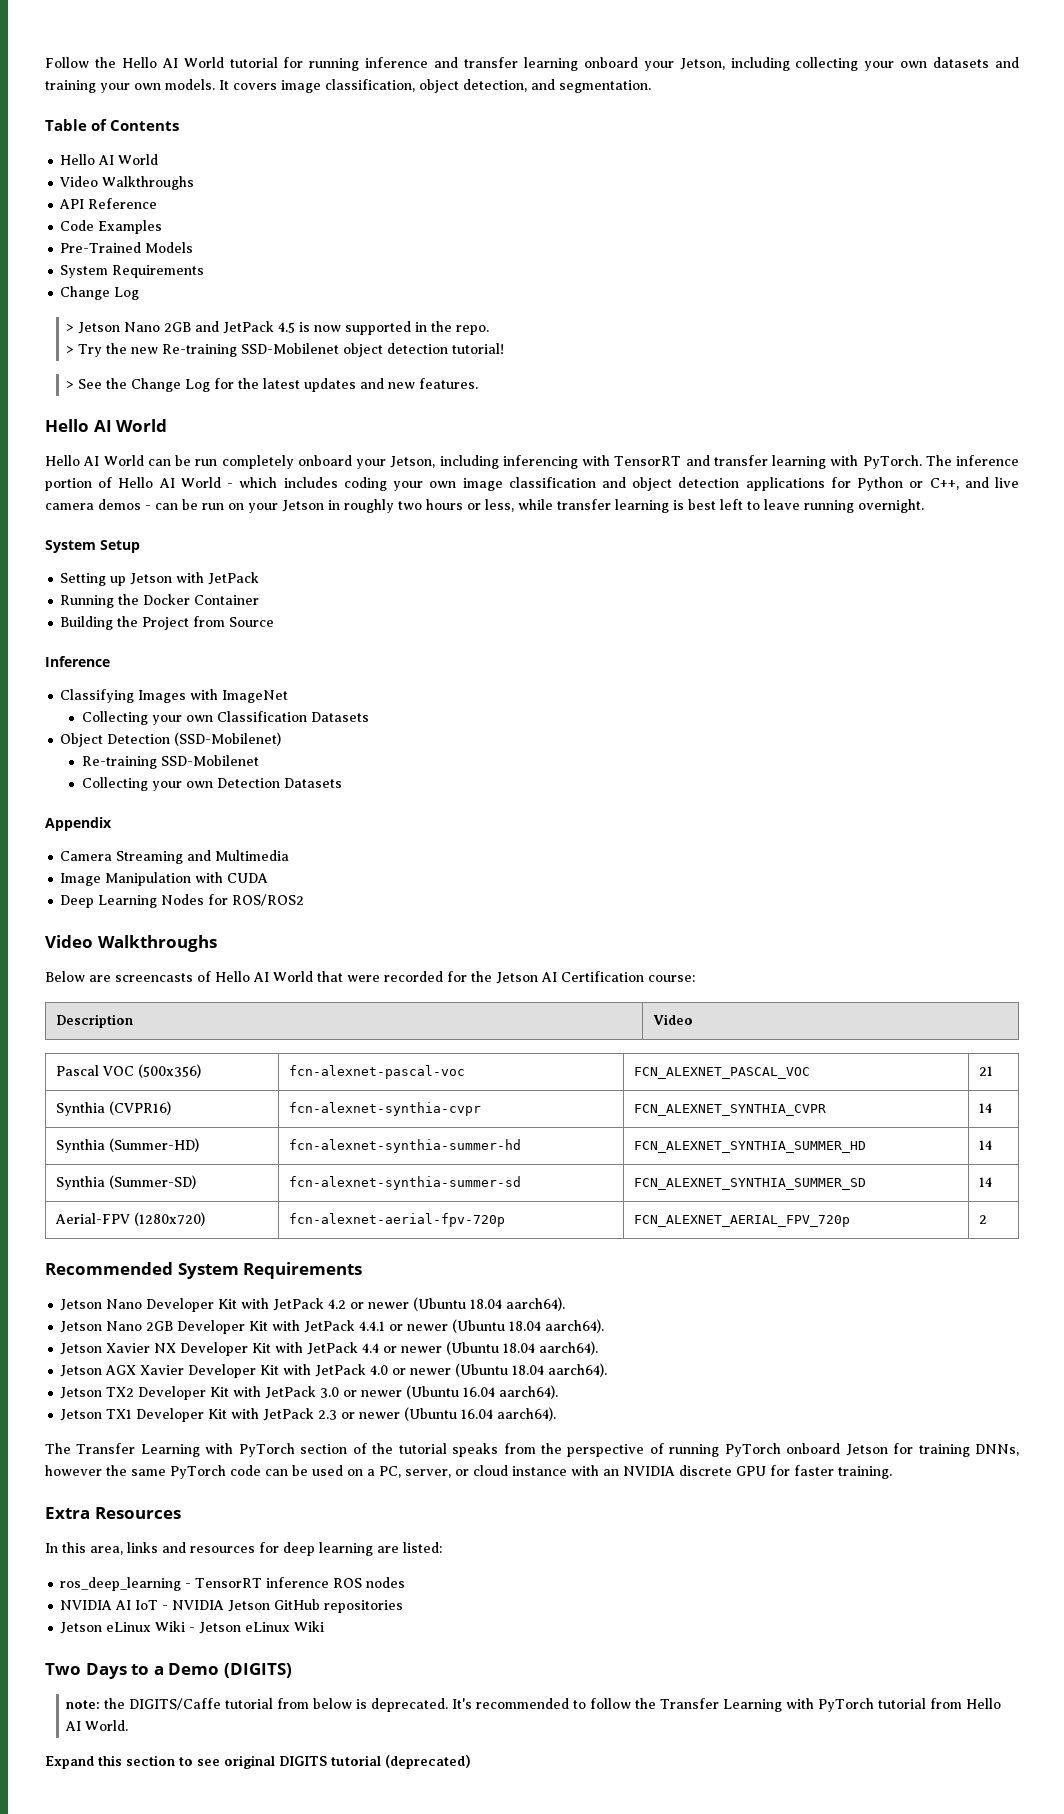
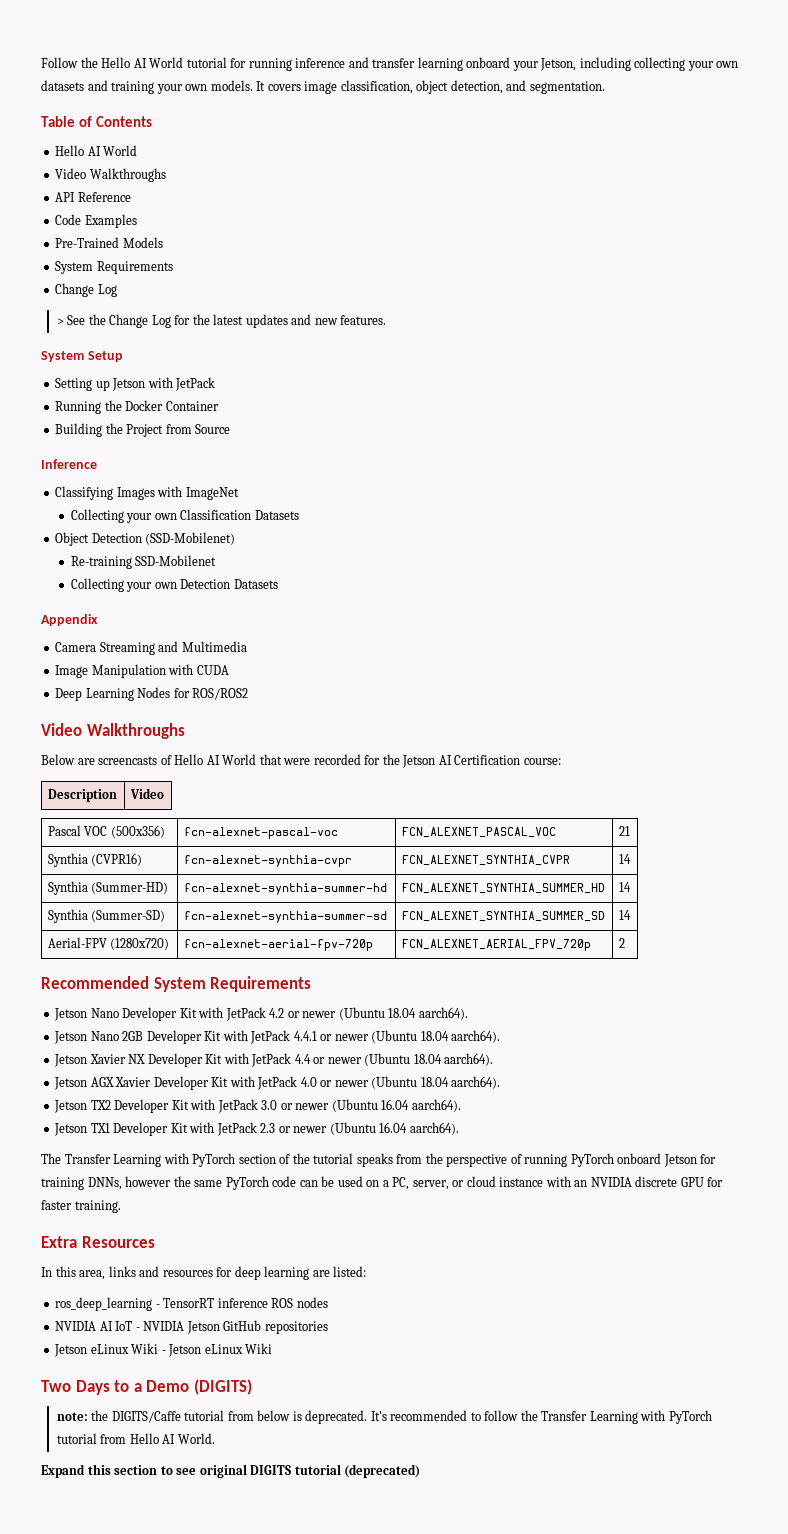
[66,321,490,335] [66,343,505,357] // > Jetson Nano 2GB and JetPack 4.5 is now supported in the repo. // > Try the new Re-training SSD-Mobilenet object detection tutorial! -> (117, 290) none
[45,419,168,432] [45,455,1019,469] [45,477,1020,491] [45,499,924,513] // Hello AI World // Hello AI World can be run completely onboard your Jetson, including inferencing with TensorRT and transfer learning with PyTorch. The inference portion of Hello AI World - which includes coding your own image classification and object detection applications for Python or C++, and live camera demos - can be run on your Jetson in roughly two hours or less, while transfer learning is best left to leave running overnight. -> (387, 320) none

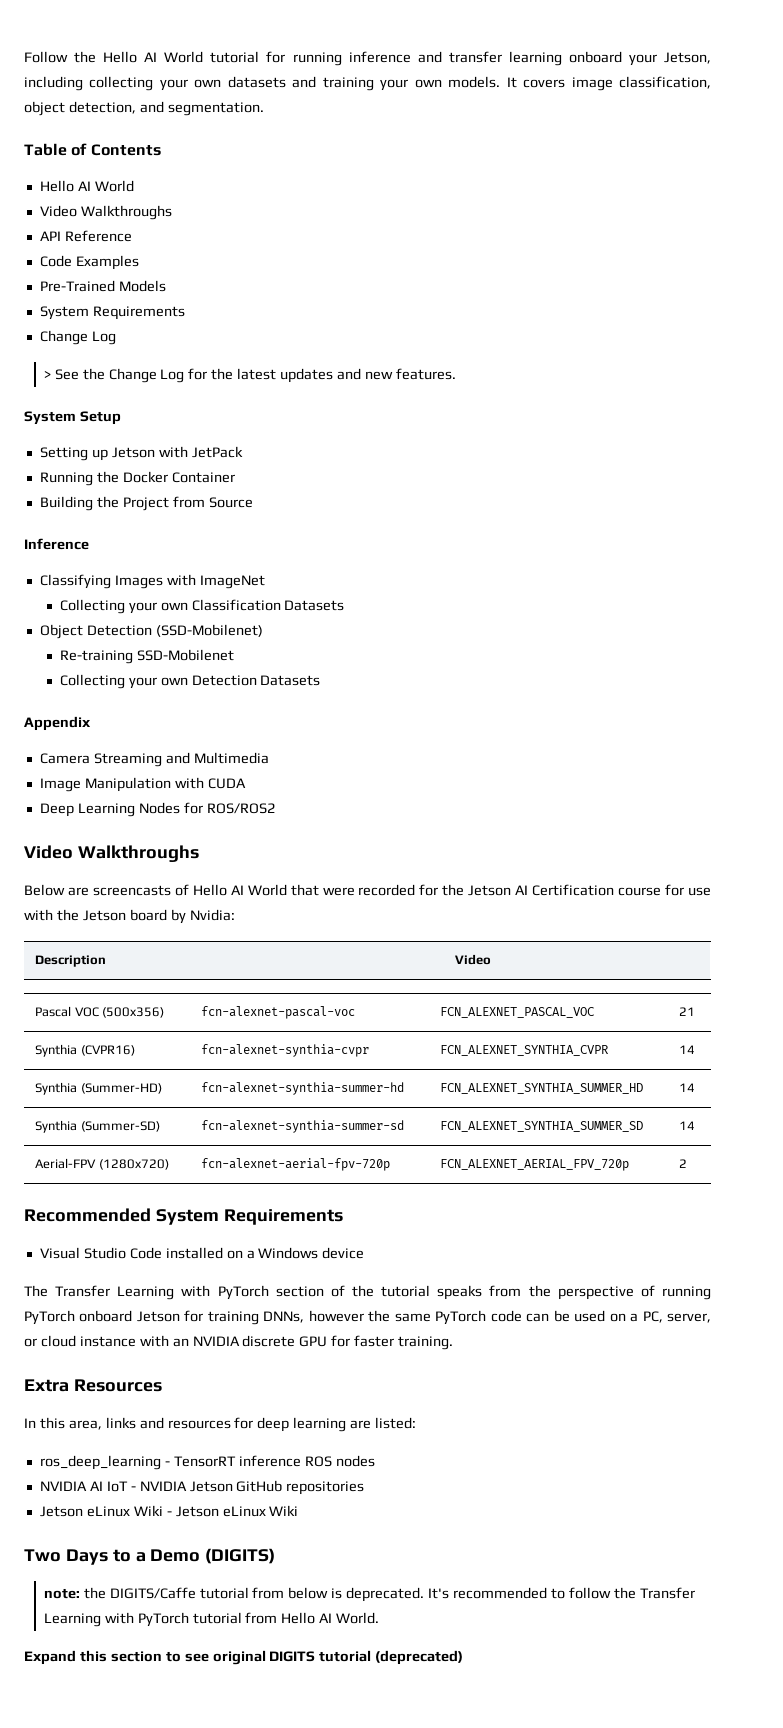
[523,758,561,765] course: -> [618,884,712,896] [24,909,235,924] course for use with the Jetson board by Nvidia:
[54,1007,468,1021] [54,1030,501,1044] [54,1053,494,1067] [54,1076,501,1090] [54,1099,461,1113] [54,1122,459,1136] Jetson Nano Developer Kit with JetPack 4.2 or newer (Ubuntu 18.04 aarch64). // Jetson Nano 2GB Developer Kit with JetPack 4.4.1 or newer (Ubuntu 18.04 aarch64). // Jetson Xavier NX Developer Kit with JetPack 4.4 or newer (Ubuntu 18.04 aarch64). // Jetson AGX Xavier Developer Kit with JetPack 4.0 or newer (Ubuntu 18.04 aarch64). // Jetson TX2 Developer Kit with JetPack 3.0 or newer (Ubuntu 16.04 aarch64). // Jetson TX1 Developer Kit with JetPack 2.3 or newer (Ubuntu 16.04 aarch64). -> [39,1247,365,1259] Visual Studio Code installed on a Windows device

